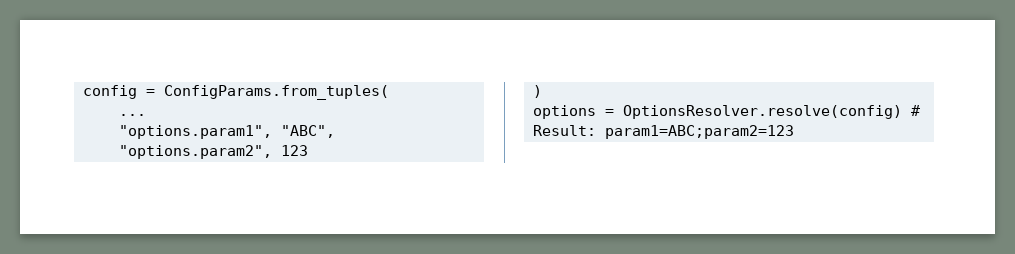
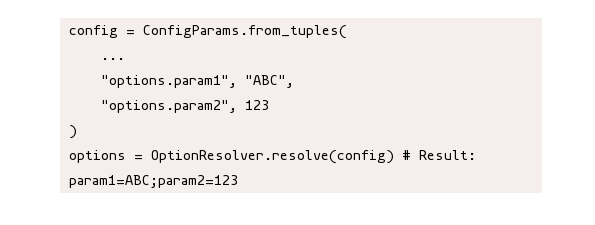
[622,105,902,119] OptionsResolver.resolve(config) -> [150,150,394,164] OptionResolver.resolve(config)

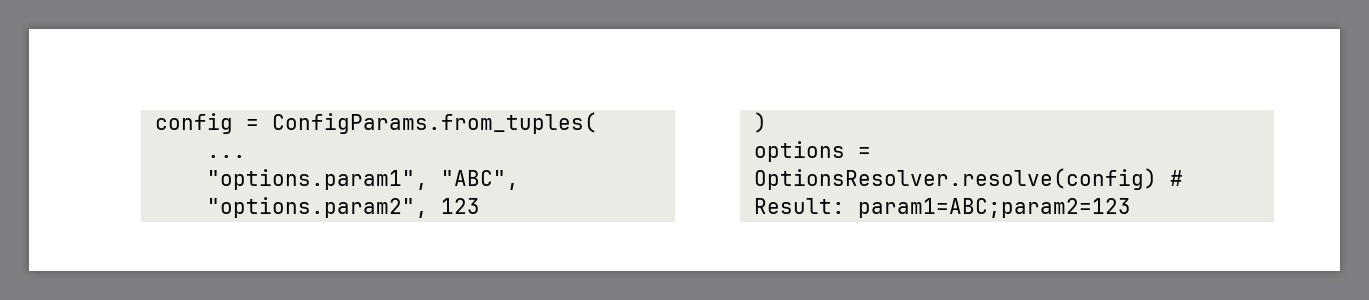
[150,150,394,164] OptionResolver.resolve(config) -> [753,168,1157,190] OptionsResolver.resolve(config)

